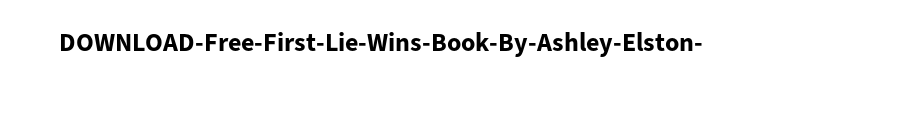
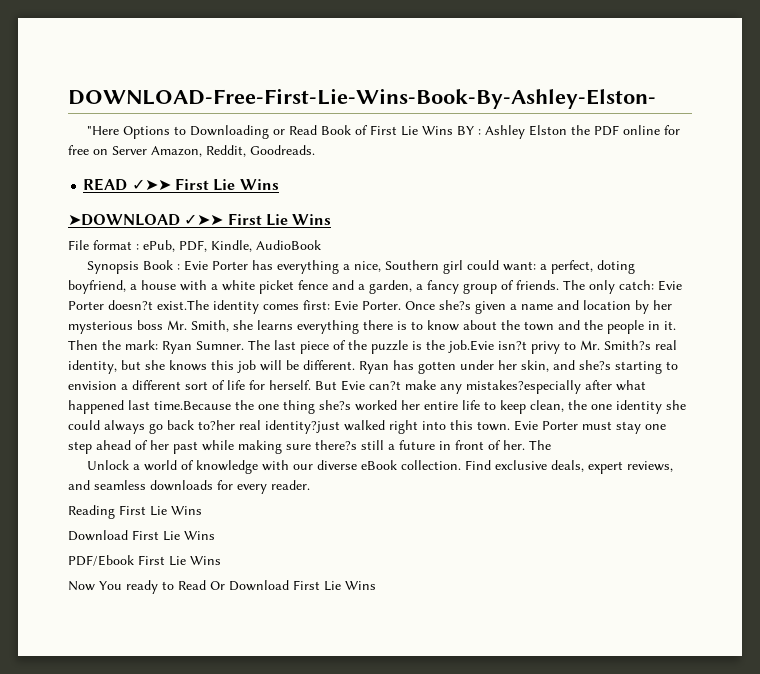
(703, 44) none -> [86,125,680,139] [68,145,315,157] [83,178,279,191] [68,213,332,226] [68,240,321,252] [86,260,635,274] [68,280,682,294] [68,300,672,314] [68,320,676,334] [68,340,677,354] [68,360,678,374] [68,380,646,394] [68,400,686,414] [68,420,666,434] [68,440,551,454] [86,460,673,474] [68,480,310,494] [68,505,202,519] [68,530,215,541] [68,555,221,566] [68,580,376,594] // "Here Options to Downloading or Read Book of First Lie Wins BY : Ashley Elston the PDF online for free on Server Amazon, Reddit, Goodreads. // READ ✓➤➤ First Lie Wins // ➤DOWNLOAD ✓➤➤ First Lie Wins // File format : ePub, PDF, Kindle, AudioBook // Synopsis Book : Evie Porter has everything a nice, Southern girl could want: a perfect, doting boyfriend, a house with a white picket fence and a garden, a fancy group of friends. The only catch: Evie Porter doesn?t exist.The identity comes first: Evie Porter. Once she?s given a name and location by her mysterious boss Mr. Smith, she learns everything there is to know about the town and the people in it. Then the mark: Ryan Sumner. The last piece of the puzzle is the job.Evie isn?t privy to Mr. Smith?s real identity, but she knows this job will be different. Ryan has gotten under her skin, and she?s starting to envision a different sort of life for herself. But Evie can?t make any mistakes?especially after what happened last time.Because the one thing she?s worked her entire life to keep clean, the one identity she could always go back to?her real identity?just walked right into this town. Evie Porter must stay one step ahead of her past while making sure there?s still a future in front of her. The // Unlock a world of knowledge with our diverse eBook collection. Find exclusive deals, expert reviews, and seamless downloads for every reader. // Reading First Lie Wins // Download First Lie Wins // PDF/Ebook First Lie Wins // Now You ready to Read Or Download First Lie Wins

